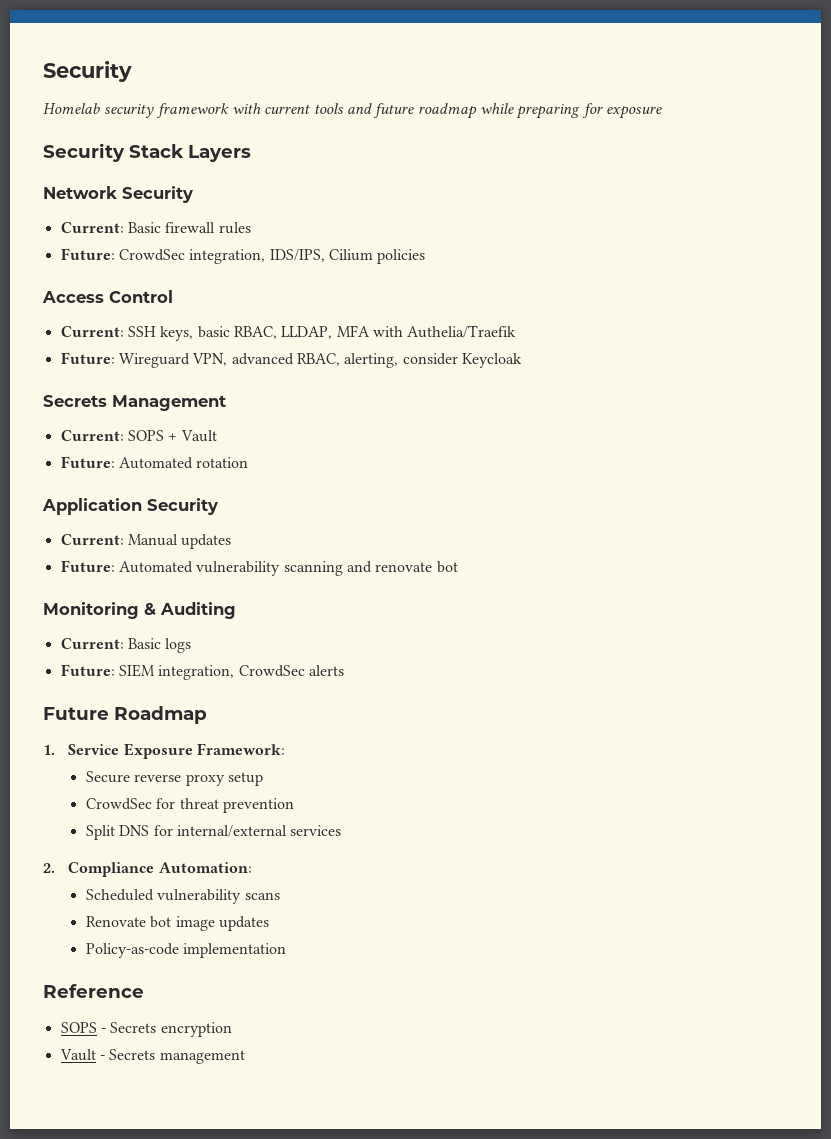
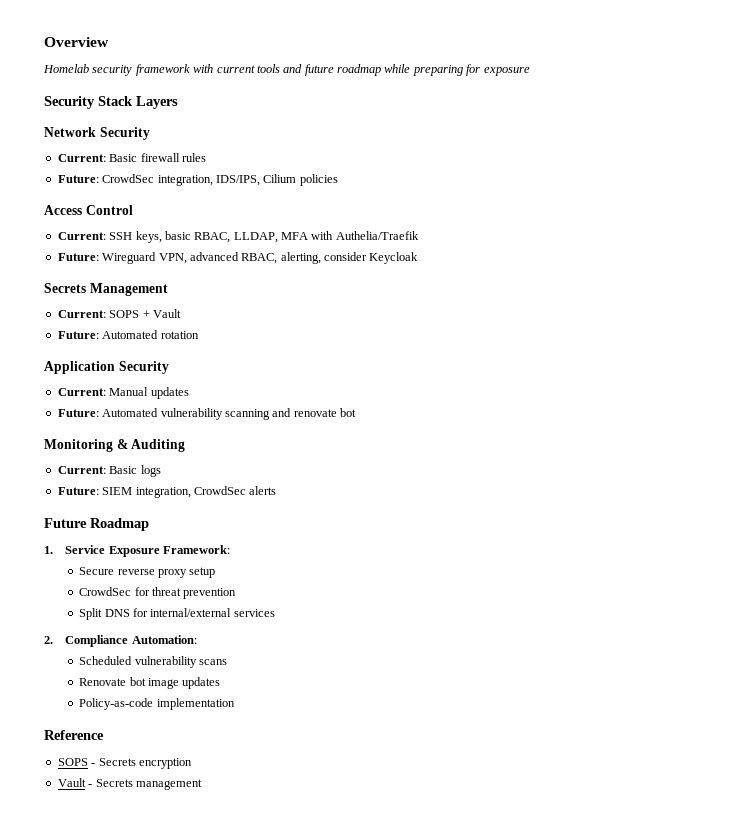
[43,61,132,82] Security -> [44,37,109,47] Overview

